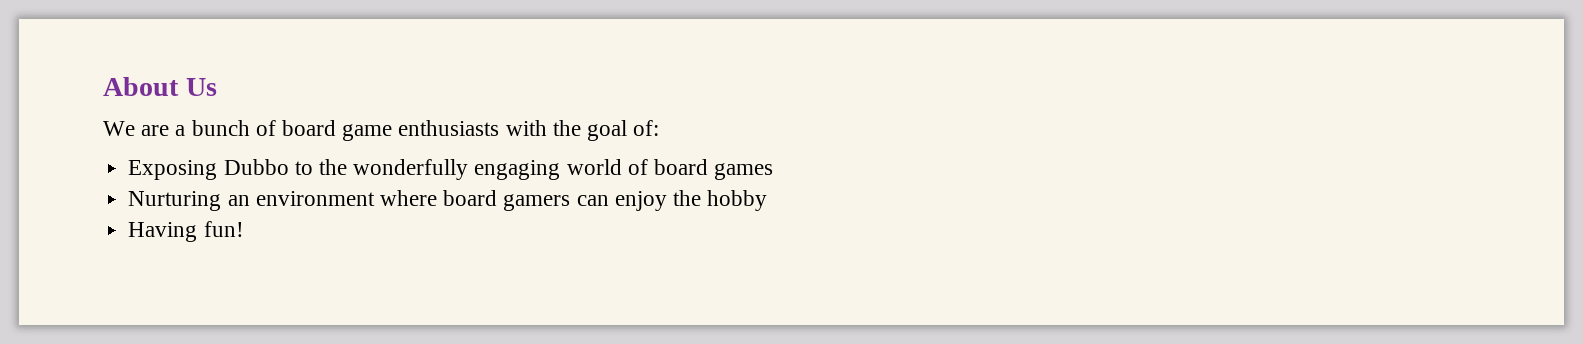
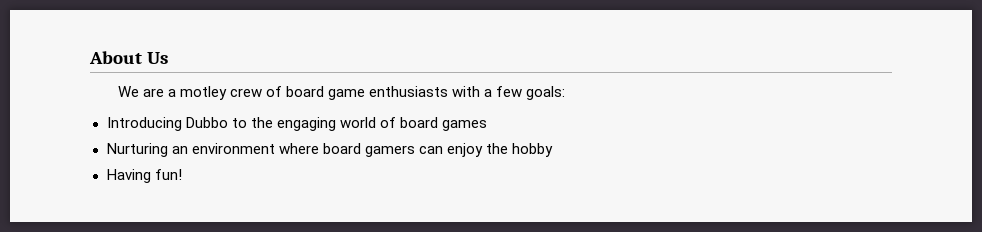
[191,120,250,136] bunch -> [179,86,262,100] motley crew
[552,120,660,141] [128,160,218,180] the goal of: // Exposing -> [484,86,566,100] [106,117,182,131] a few goals: // Introducing
[353,159,469,180] wonderfully -> (273, 122) none

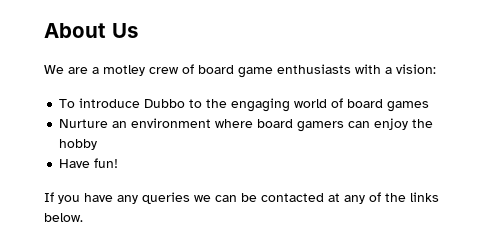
[496,86,566,100] [106,117,182,131] few goals: // Introducing -> [396,64,436,74] [59,98,141,108] vision: // To introduce
[106,143,168,157] Nurturing -> [59,119,109,128] Nurture
[106,169,151,183] Having -> [59,159,91,168] Have
(182, 174) none -> [44,192,439,204] [44,213,83,222] // If you have any queries we can be contacted at any of the links below.

